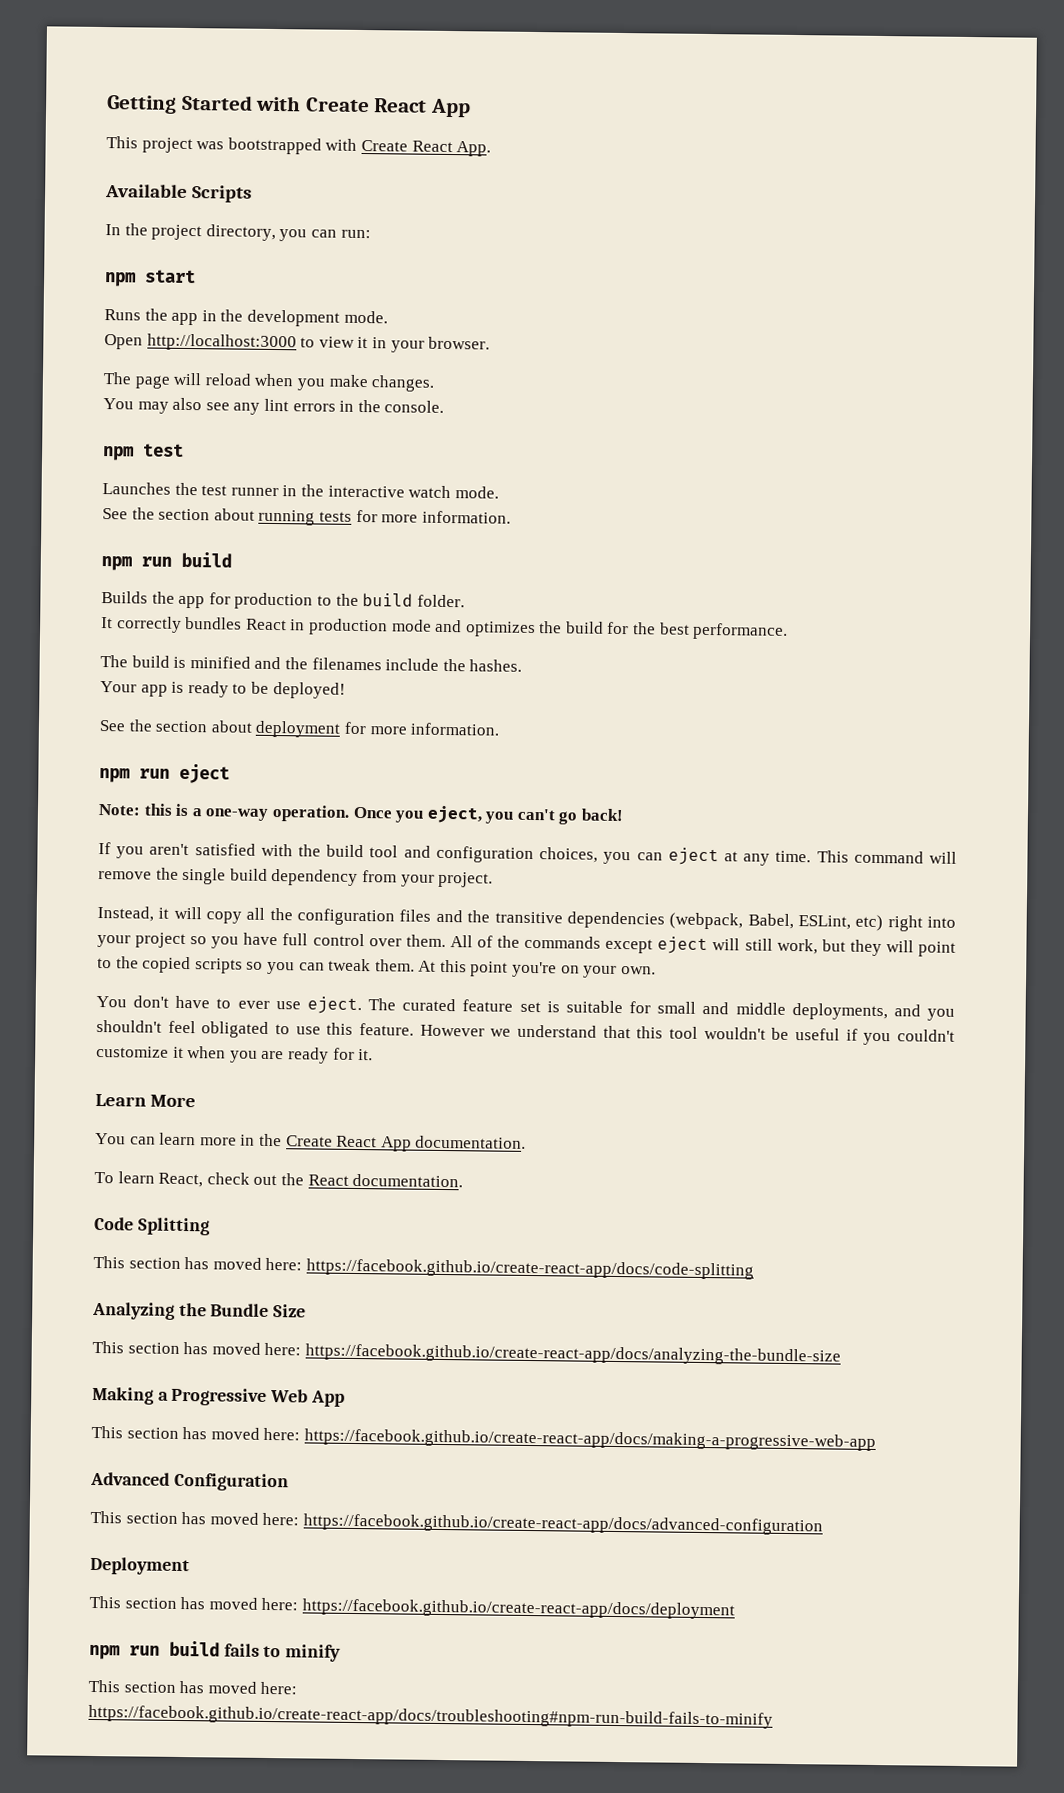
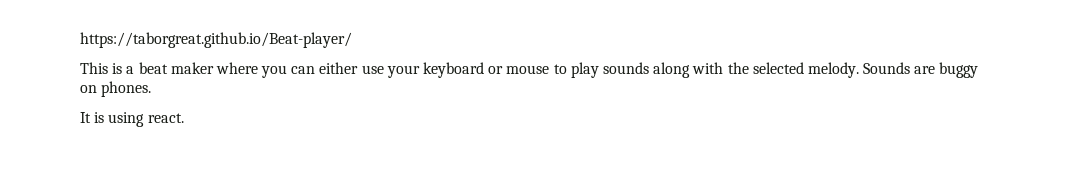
[106,94,471,118] [106,136,492,157] [105,184,253,203] [105,223,371,242] [105,269,196,287] [104,308,388,327] [104,333,491,353] [103,372,435,392] [103,397,445,415] [102,443,184,461] [102,482,499,499] [102,507,511,526] [101,551,232,571] [101,591,465,610] [101,616,789,640] [100,655,523,672] [100,681,346,699] [99,719,500,738] [99,763,230,784] [98,803,625,825] [98,842,958,866] [98,867,494,888] [97,905,957,932] [97,932,956,957] [97,956,656,978] [96,995,955,1021] [96,1019,955,1046] [96,1045,374,1064] [95,1093,197,1108] [95,1132,527,1152] [94,1171,464,1188] [94,1216,210,1236] [93,1255,754,1280] [92,1301,307,1320] [92,1340,841,1366] [92,1386,345,1407] [91,1425,876,1451] [90,1471,289,1492] [90,1510,823,1536] [90,1556,190,1576] [89,1595,735,1620] [89,1640,342,1662] [88,1679,298,1695] [88,1704,773,1729] Getting Started with Create React App // This project was bootstrapped with Create React App. // Available Scripts // In the project directory, you can run: // npm start // Runs the app in the development mode. // Open http://localhost:3000 to view it in your browser. // The page will reload when you make changes. // You may also see any lint errors in the console. // npm test // Launches the test runner in the interactive watch mode. // See the section about running tests for more information. // npm run build // Builds the app for production to the build folder. // It correctly bundles React in production mode and optimizes the build for the best performance. // The build is minified and the filenames include the hashes. // Your app is ready to be deployed! // See the section about deployment for more information. // npm run eject // Note: this is a one-way operation. Once you eject, you can't go back! // If you aren't satisfied with the build tool and configuration choices, you can eject at any time. This command will remove the single build dependency from your project. // Instead, it will copy all the configuration files and the transitive dependencies (webpack, Babel, ESLint, etc) right into your project so you have full control over them. All of the commands except eject will still work, but they will point to the copied scripts so you can tweak them. At this point you're on your own. // You don't have to ever use eject. The curated feature set is suitable for small and middle deployments, and you shouldn't feel obligated to use this feature. However we understand that this tool wouldn't be useful if you couldn't customize it when you are ready for it. // Learn More // You can learn more in the Create React App documentation. // To learn React, check out the React documentation. // Code Splitting // This section has moved here: https://facebook.github.io/create-react-app/docs/code-splitting // Analyzing the Bundle Size // This section has moved here: https://facebook.github.io/create-react-app/docs/analyzing-the-bundle-size // Making a Progressive Web App // This section has moved here: https://facebook.github.io/create-react-app/docs/making-a-progressive-web-app // Advanced Configuration // This section has moved here: https://facebook.github.io/create-react-app/docs/advanced-configuration // Deployment // This section has moved here: https://facebook.github.io/create-react-app/docs/deployment // npm run build fails to minify // This section has moved here: https://facebook.github.io/create-react-app/docs/troubleshooting#npm-run-build-fails-to-minify -> [80,32,352,48] [80,62,979,78] [80,81,152,97] [80,112,184,127] https://taborgreat.github.io/Beat-player/ // This is a beat maker where you can either use your keyboard or mouse to play sounds along with the selected melody. Sounds are buggy on phones. // It is using react.

